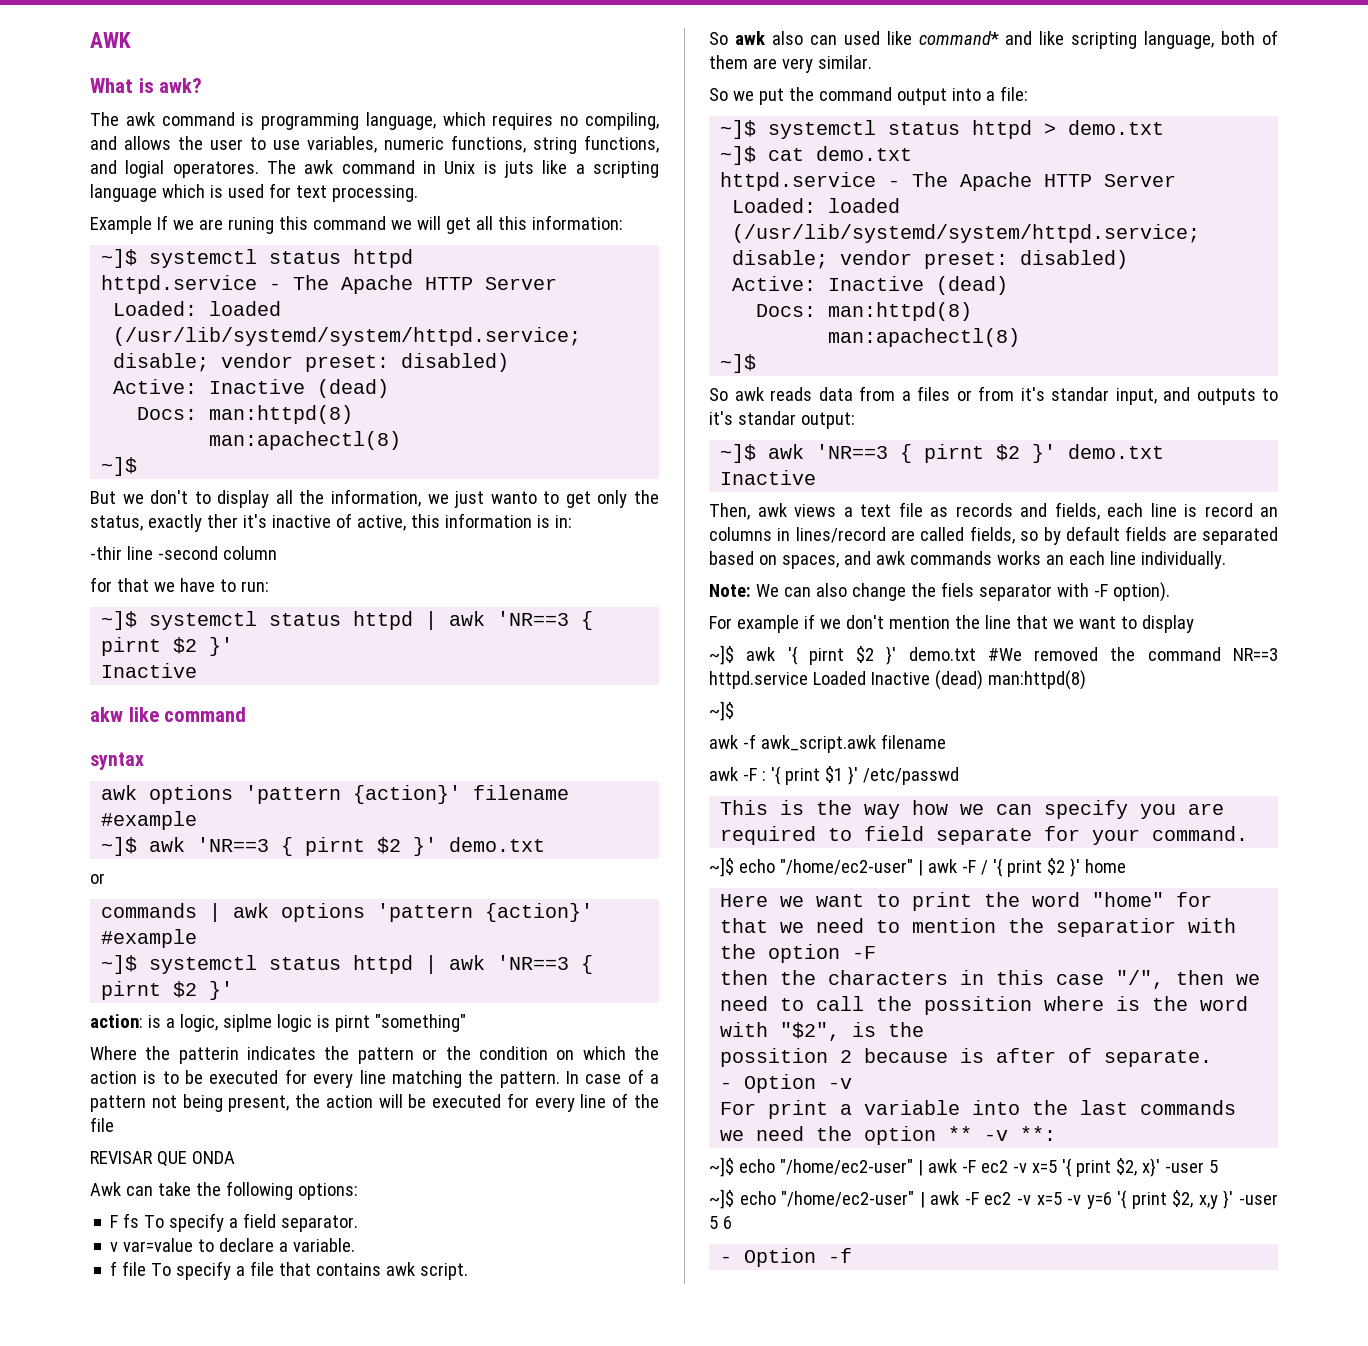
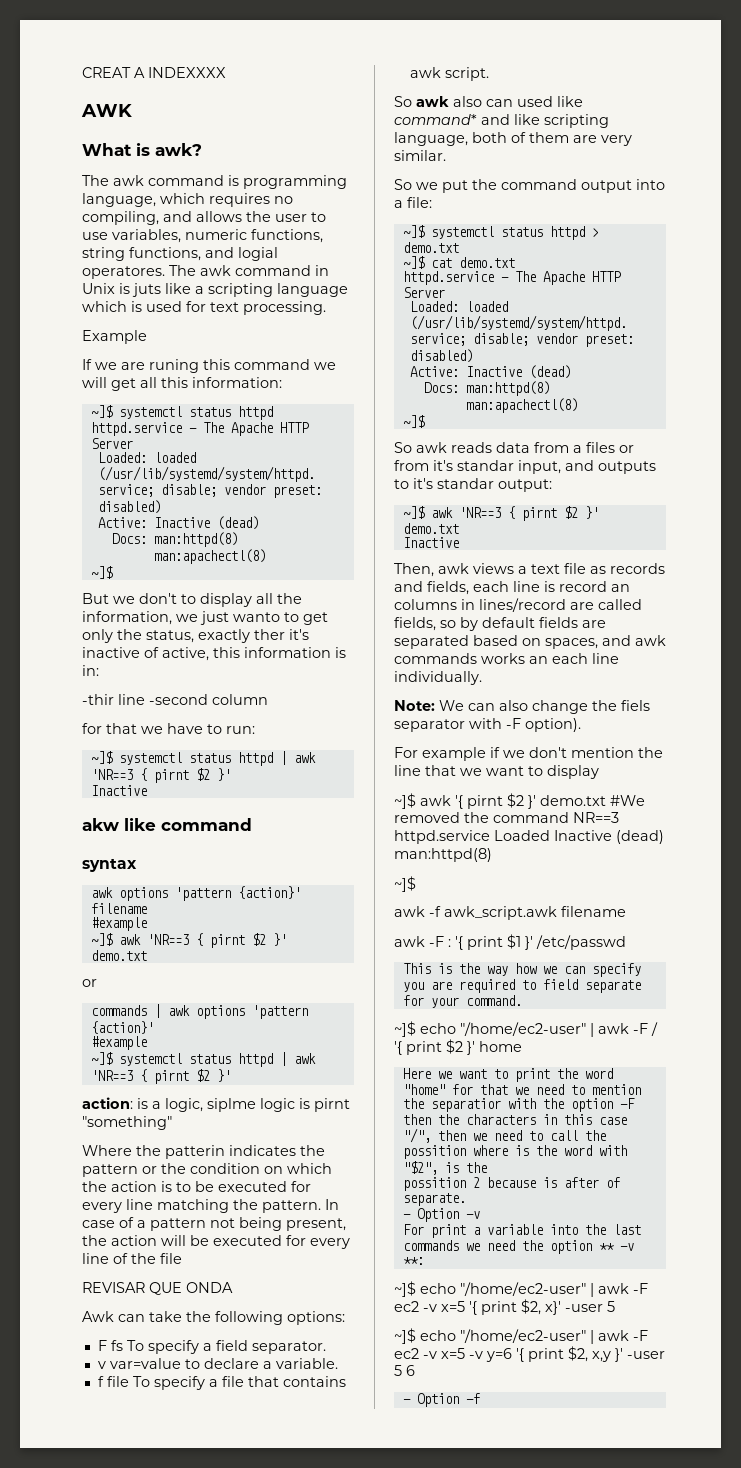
(90, 40) none -> [82,67,226,78] CREAT A INDEXXXX //
(152, 225) none -> (147, 337) //

